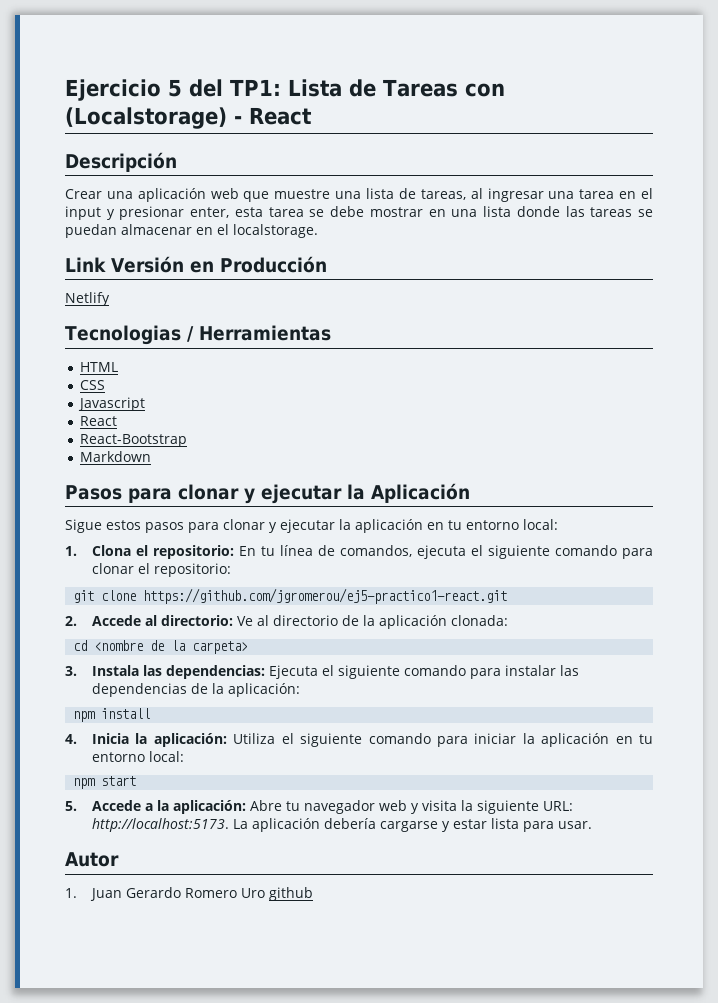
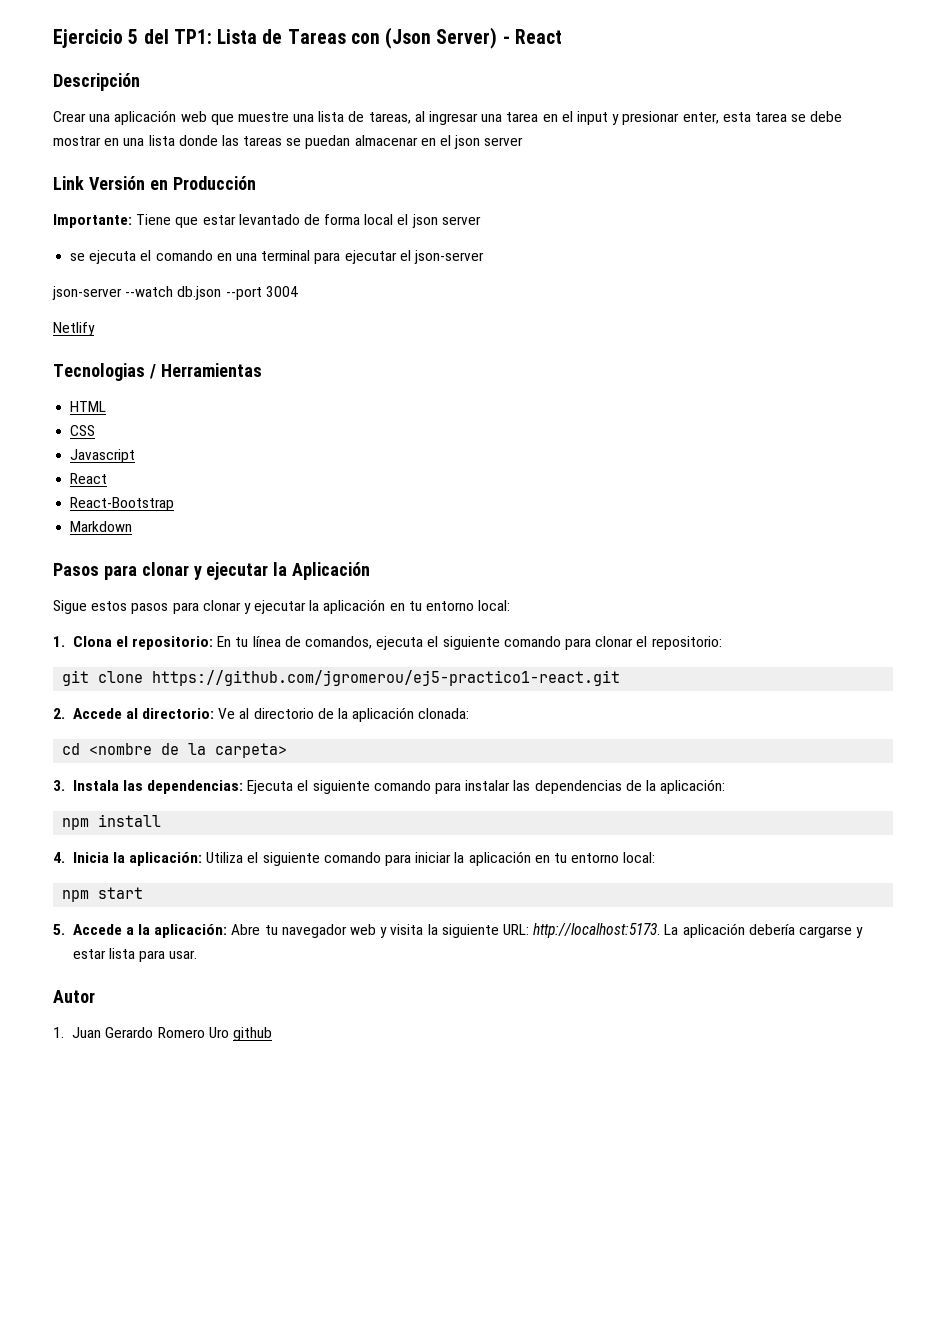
[65,107,227,129] (Localstorage) -> [385,27,498,49] (Json Server)
[233,224,318,238] localstorage. -> [454,135,524,149] json server
(327, 264) none -> [53,214,481,228] [70,250,484,264] [52,286,298,300] // Importante: Tiene que estar levantado de forma local el json server // se ejecuta el comando en una terminal para ejecutar el json-server // json-server --watch db.json --port 3004

